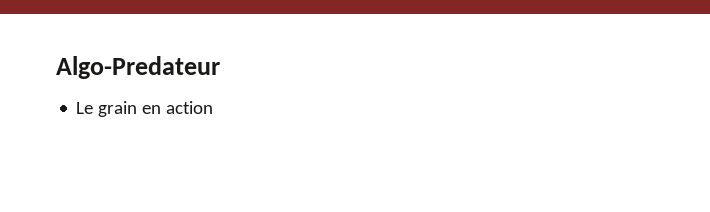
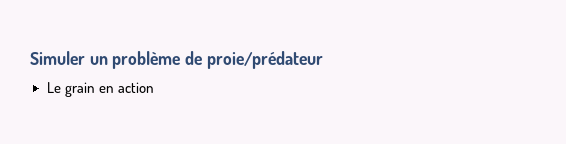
[56,56,220,79] Algo-Predateur -> [30,51,323,69] Simuler un problème de proie/prédateur

